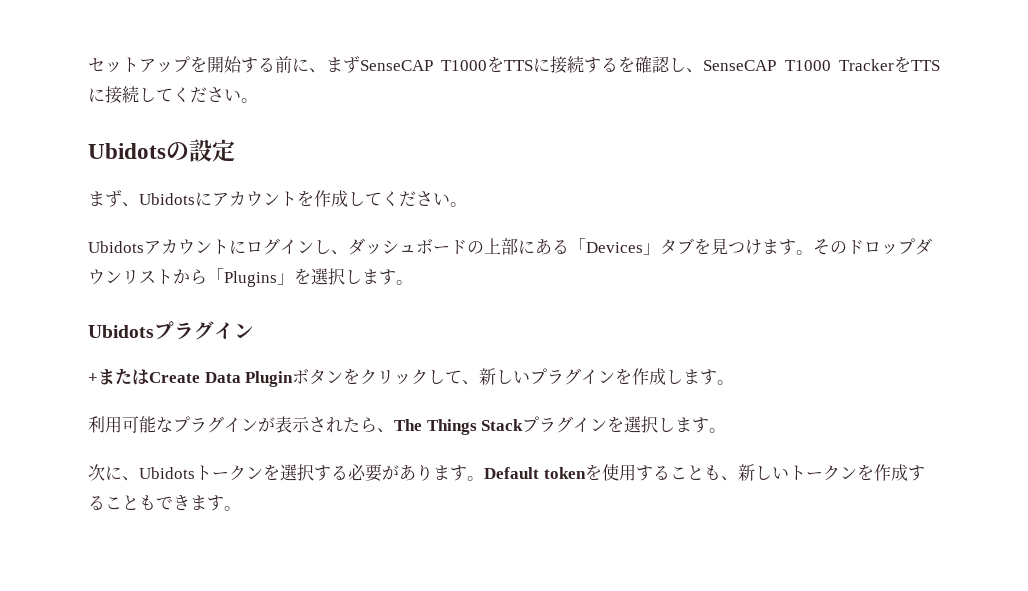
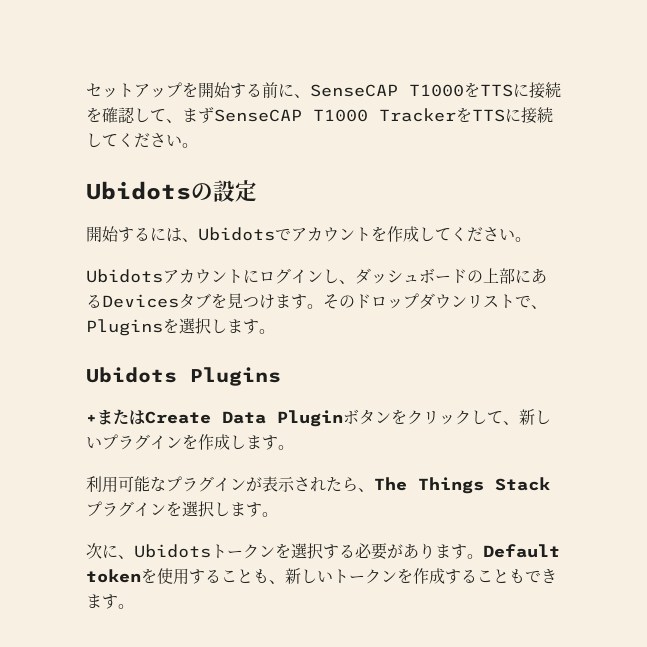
[326,56,360,73] まず -> (310, 96) none
[584,57,619,73] する -> (561, 90) none
[686,68,704,73] 、 -> [150,107,214,123] て、まず
[88,190,212,207] まず、Ubidotsに -> [86,226,291,242] 開始するには、Ubidotsで
[569,238,660,255] 「Devices」 -> [102,294,179,308] Devices
[173,268,294,287] から「Plugins」 -> [515,295,547,309] [86,319,163,336] で、Plugins
[154,321,254,340] プラグイン -> [190,367,281,386] Plugins

